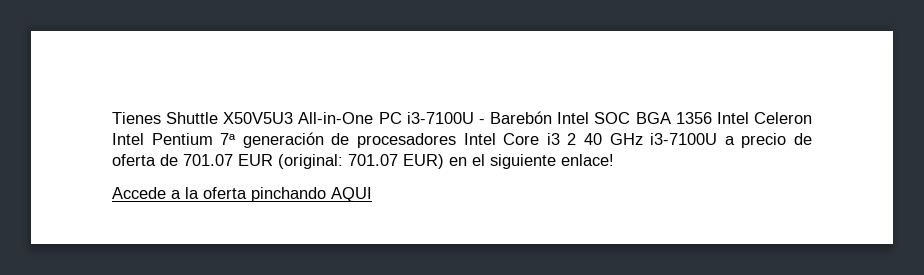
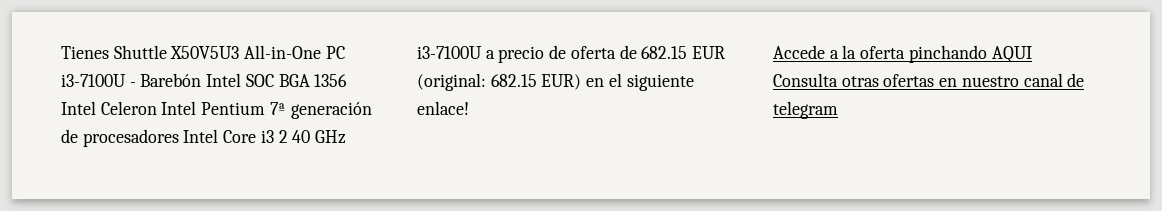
[183,154,233,166] 701.07 -> [641,46,688,59] 682.15
[348,154,398,166] 701.07 -> [490,74,537,87] 682.15
(372, 194) none -> [773,73,1085,87] [773,101,838,119] Consulta otras ofertas en nuestro canal de telegram

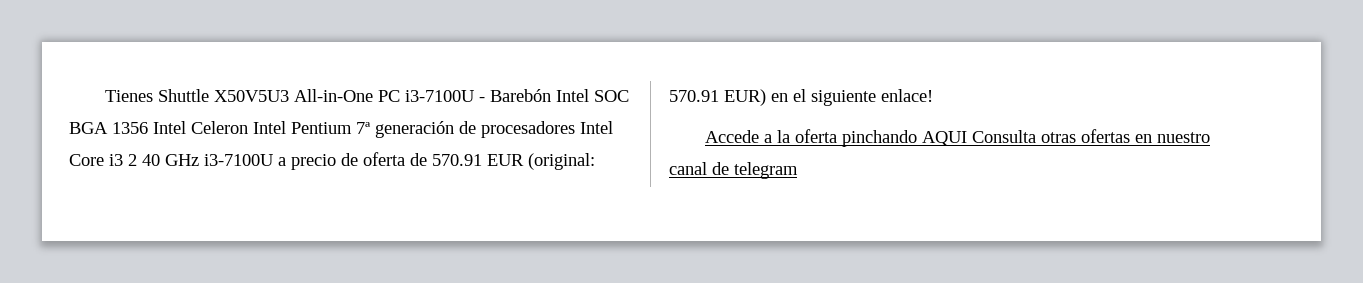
[641,46,688,59] 682.15 -> [432,154,482,166] 570.91
[490,74,537,87] 682.15 -> [669,90,719,102] 570.91

